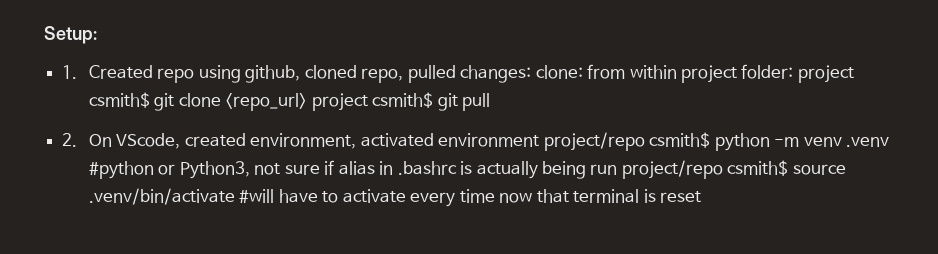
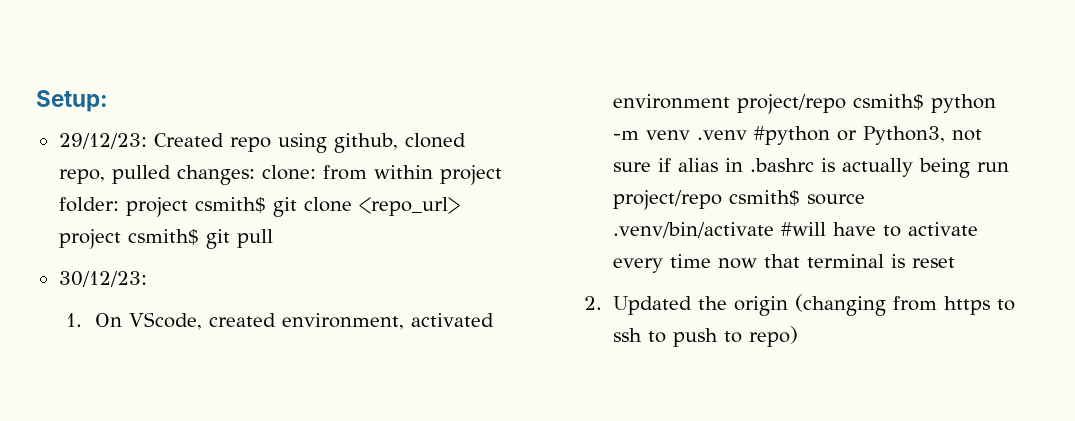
[62,65,78,79] 1. -> [58,133,147,149] 29/12/23:
[62,133,78,147] 2. -> [58,271,147,287] [65,313,82,327] 30/12/23: // 1.
(702, 197) none -> [583,294,1016,316] [613,326,799,347] // 2. Updated the origin (changing from https to ssh to push to repo)

